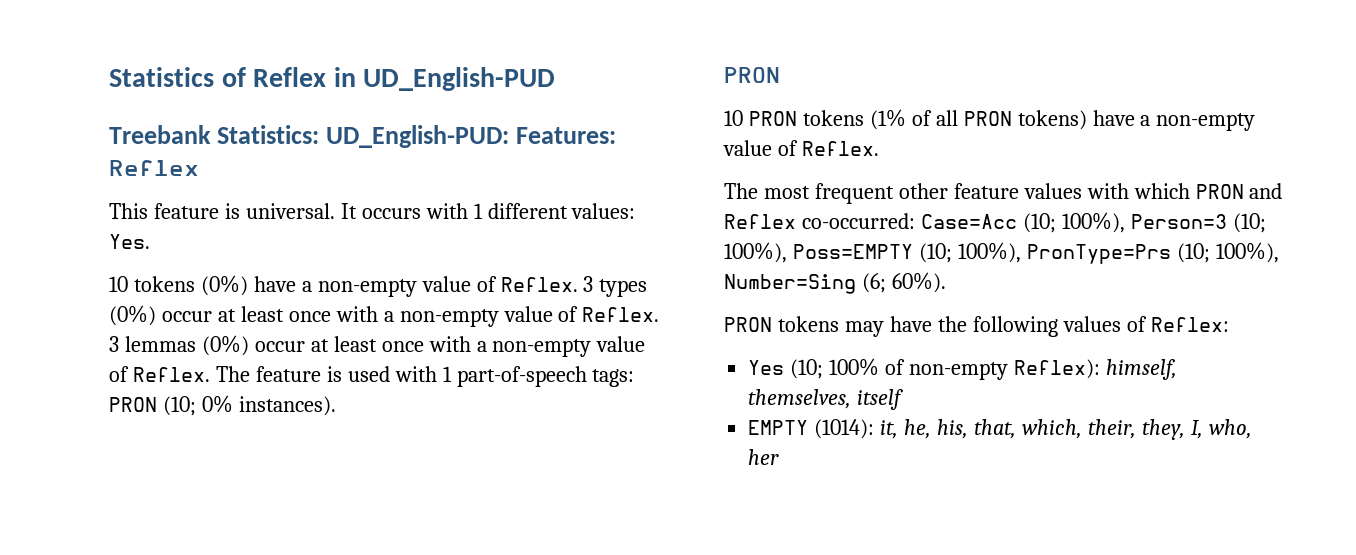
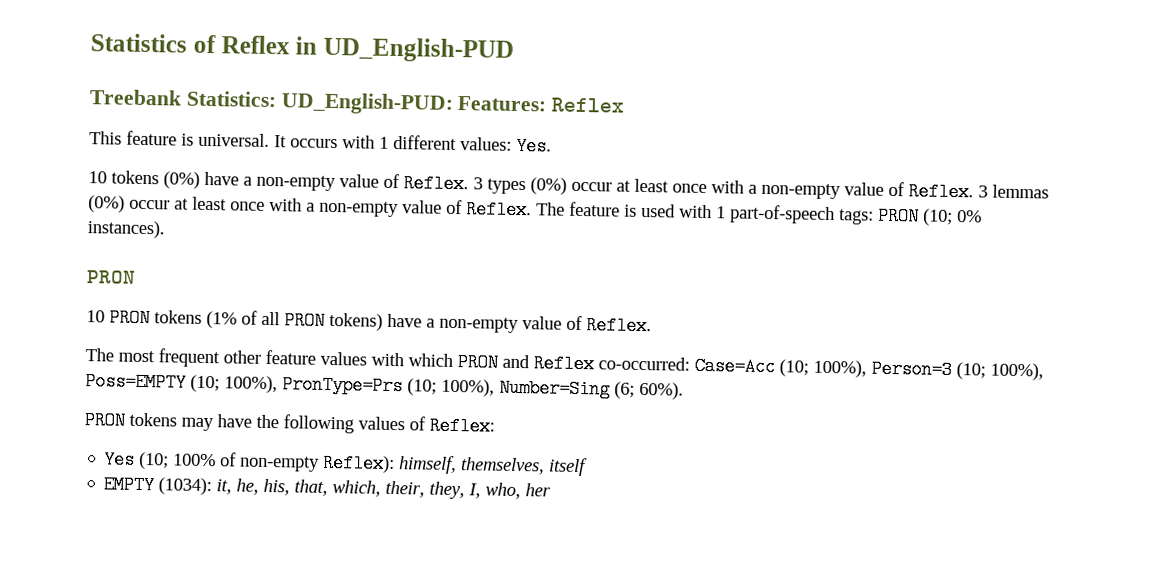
[814,419,875,439] (1014): -> [158,477,213,496] (1034):

